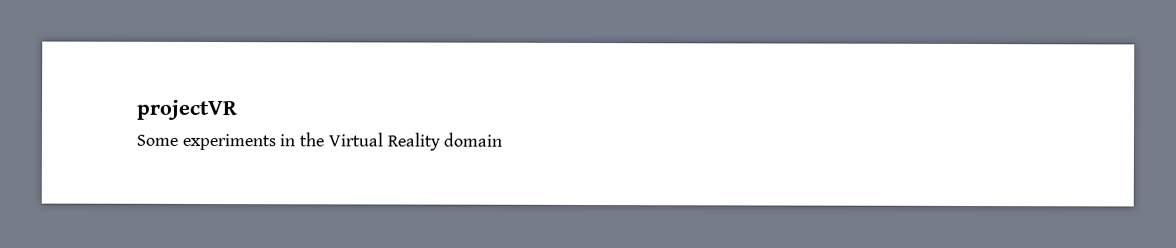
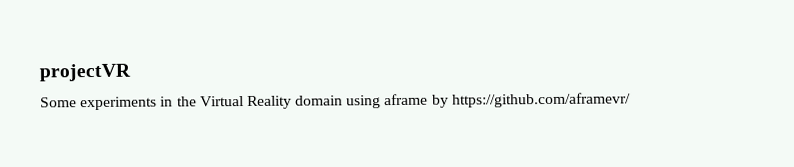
(503, 139) none -> [346,92,631,109] using aframe by https://github.com/aframevr/

